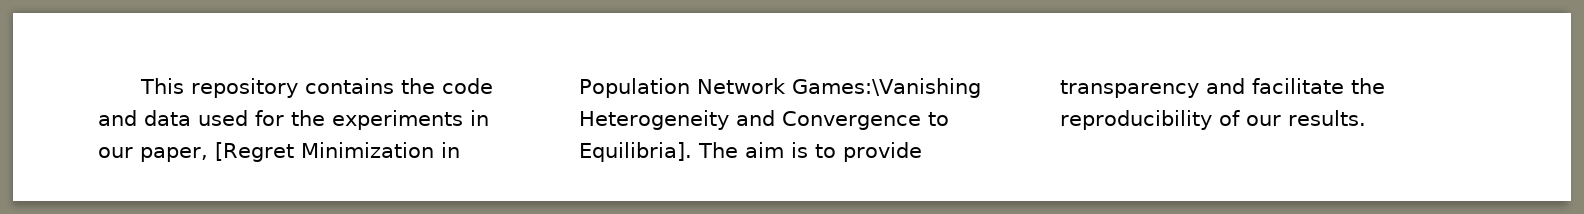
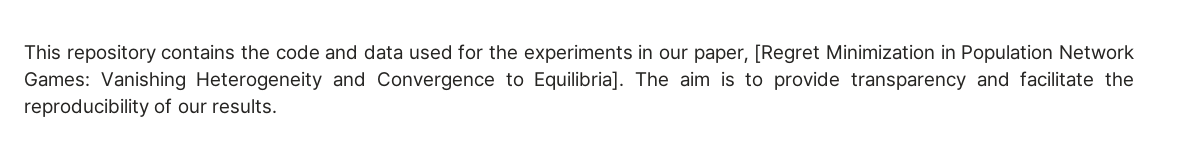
[791,78,981,98] Games:\Vanishing -> [24,71,186,91] Games: Vanishing

